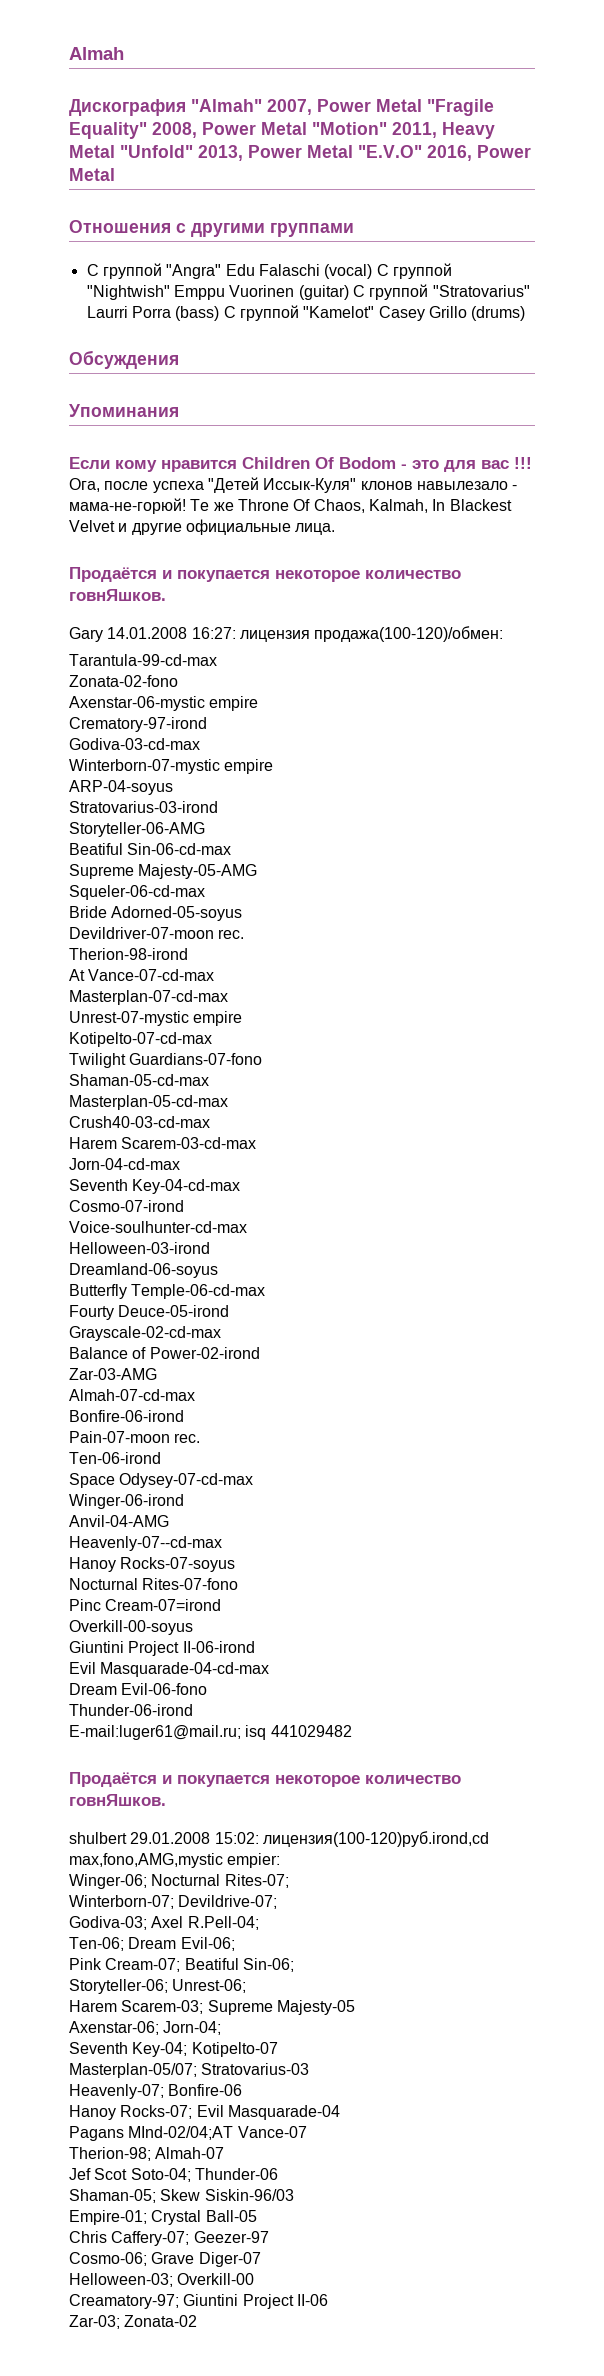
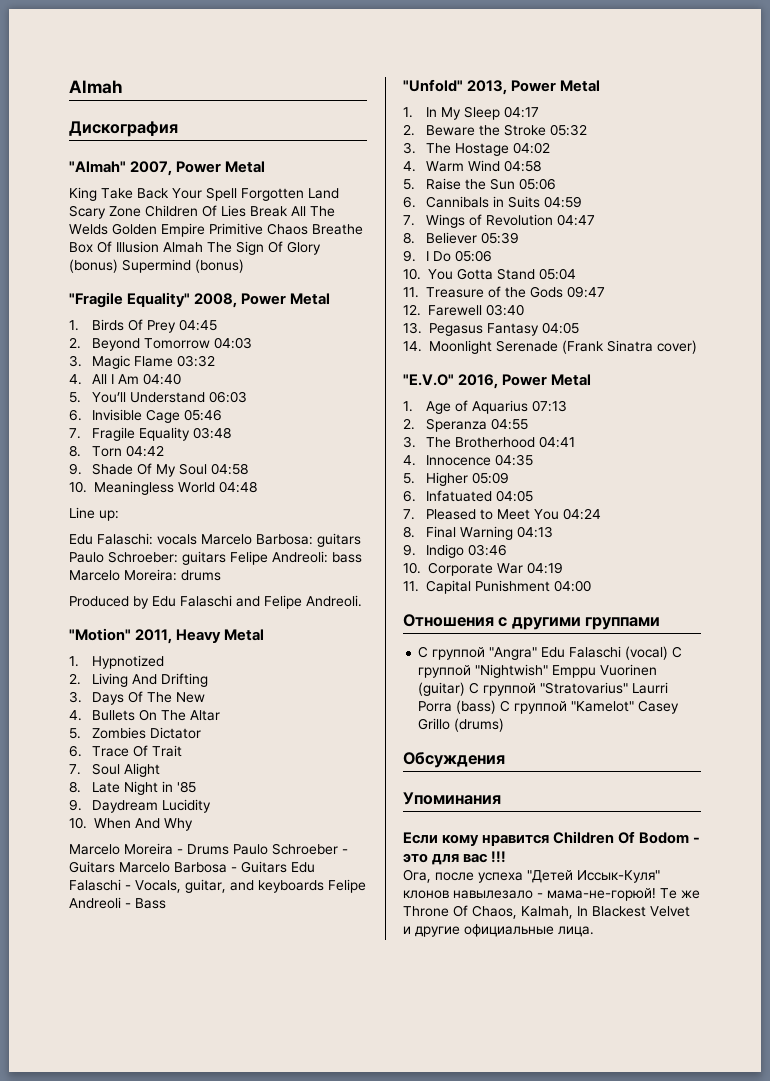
(186, 107) none -> (178, 129) //
(422, 105) none -> [69,187,339,201] [69,205,335,219] [69,223,363,237] [69,241,321,255] [69,259,244,273] // King Take Back Your Spell Forgotten Land Scary Zone Children Of Lies Break All The Welds Golden Empire Primitive Chaos Breathe Box Of Illusion Almah The Sign Of Glory (bonus) Supermind (bonus) //
[312,122,495,139] [69,145,531,161] [69,168,115,181] "Motion" 2011, Heavy Metal "Unfold" 2013, Power Metal "E.V.O" 2016, Power Metal -> [69,319,218,333] [69,337,253,351] [69,355,216,369] [69,373,182,385] [69,391,248,403] [69,409,223,423] [69,427,232,441] [69,445,165,457] [69,463,249,477] [69,481,257,495] [69,507,119,521] [69,533,361,547] [69,551,362,565] [69,569,221,581] [69,595,362,609] [69,628,265,644] [69,655,165,669] [69,673,209,687] [69,691,206,705] [69,709,221,721] [69,727,202,739] [69,745,183,757] [69,763,161,777] [69,781,197,795] [69,799,212,813] [69,817,193,831] [69,843,348,855] [69,861,315,873] [69,879,366,893] [69,897,166,909] [403,79,601,95] [403,106,540,120] [403,124,588,136] [403,142,551,156] [403,160,542,172] [403,178,557,190] [403,196,583,208] [403,214,596,228] [403,232,520,244] [403,250,493,262] [403,268,576,280] [403,286,606,298] [403,304,524,316] [403,322,579,336] [403,340,697,354] [403,374,592,389] [403,400,568,414] [403,418,529,432] [403,436,576,448] [403,454,534,466] [403,472,510,486] [403,490,534,502] [403,508,602,520] [403,526,554,540] [403,544,508,558] [403,562,563,576] [403,580,592,594] // 1. Birds Of Prey 04:45 // 2. Beyond Tomorrow 04:03 // 3. Magic Flame 03:32 // 4. All I Am 04:40 // 5. You’ll Understand 06:03 // 6. Invisible Cage 05:46 // 7. Fragile Equality 03:48 // 8. Torn 04:42 // 9. Shade Of My Soul 04:58 // 10. Meaningless World 04:48 // Line up: // Edu Falaschi: vocals Marcelo Barbosa: guitars Paulo Schroeber: guitars Felipe Andreoli: bass Marcelo Moreira: drums // Produced by Edu Falaschi and Felipe Andreoli. // "Motion" 2011, Heavy Metal // 1. Hypnotized // 2. Living And Drifting // 3. Days Of The New // 4. Bullets On The Altar // 5. Zombies Dictator // 6. Trace Of Trait // 7. Soul Alight // 8. Late Night in '85 // 9. Daydream Lucidity // 10. When And Why // Marcelo Moreira - Drums Paulo Schroeber - Guitars Marcelo Barbosa - Guitars Edu Falaschi - Vocals, guitar, and keyboards Felipe Andreoli - Bass // "Unfold" 2013, Power Metal // 1. In My Sleep 04:17 // 2. Beware the Stroke 05:32 // 3. The Hostage 04:02 // 4. Warm Wind 04:58 // 5. Raise the Sun 05:06 // 6. Cannibals in Suits 04:59 // 7. Wings of Revolution 04:47 // 8. Believer 05:39 // 9. I Do 05:06 // 10. You Gotta Stand 05:04 // 11. Treasure of the Gods 09:47 // 12. Farewell 03:40 // 13. Pegasus Fantasy 04:05 // 14. Moonlight Serenade (Frank Sinatra cover) // "E.V.O" 2016, Power Metal // 1. Age of Aquarius 07:13 // 2. Speranza 04:55 // 3. The Brotherhood 04:41 // 4. Innocence 04:35 // 5. Higher 05:09 // 6. Infatuated 04:05 // 7. Pleased to Meet You 04:24 // 8. Final Warning 04:13 // 9. Indigo 03:46 // 10. Corporate War 04:19 // 11. Capital Punishment 04:00
[69,567,461,582] [69,589,166,601] [69,626,504,642] [69,654,217,666] [69,675,178,687] [69,696,259,711] [69,717,207,732] [69,738,200,750] [69,759,274,774] [69,780,173,795] [69,801,218,813] [69,822,205,837] [69,843,232,855] [69,864,258,879] [69,885,205,900] [69,906,243,921] [69,927,245,939] [69,948,188,960] [69,969,215,981] [69,990,228,1005] [69,1011,243,1026] [69,1032,212,1047] [69,1053,263,1068] [69,1074,209,1086] [69,1095,228,1110] [69,1116,210,1128] [69,1137,257,1149] [69,1158,180,1170] [69,1179,241,1194] [69,1200,184,1212] [69,1221,247,1233] [69,1242,210,1254] [69,1263,218,1278] [69,1284,266,1299] [69,1305,230,1320] [69,1326,221,1341] [69,1347,260,1359] [69,1368,157,1380] [69,1389,195,1401] [69,1410,184,1422] [69,1431,201,1443] [69,1452,161,1464] [69,1473,254,1488] [69,1494,184,1509] [69,1515,169,1527] [69,1536,222,1551] [69,1557,236,1572] [69,1578,239,1590] [69,1599,222,1611] [69,1620,193,1635] [69,1641,255,1656] [69,1662,270,1677] [69,1683,208,1695] [69,1704,193,1716] [69,1725,352,1740] [69,1772,461,1787] [69,1794,166,1806] [69,1831,489,1847] [69,1853,281,1868] [69,1874,289,1889] [69,1895,278,1909] [69,1916,259,1930] [69,1937,235,1951] [69,1958,294,1972] [69,1979,247,1994] [69,2000,355,2015] [69,2021,222,2035] [69,2042,278,2057] [69,2063,310,2078] [69,2084,243,2099] [69,2105,340,2120] [69,2126,307,2141] [69,2147,225,2161] [69,2168,278,2182] [69,2189,294,2203] [69,2210,257,2225] [69,2231,269,2246] [69,2252,261,2267] [69,2273,255,2287] [69,2294,328,2309] [69,2315,198,2329] // Продаётся и покупается некоторое количество говнЯшков. // Gary 14.01.2008 16:27: лицензия продажа(100-120)/обмен: // Tarantula-99-cd-max // Zonata-02-fono // Axenstar-06-mystic empire // Crematory-97-irond // Godiva-03-cd-max // Winterborn-07-mystic empire // ARP-04-soyus // Stratovarius-03-irond // Storyteller-06-AMG // Beatiful Sin-06-cd-max // Supreme Majesty-05-AMG // Squeler-06-cd-max // Bride Adorned-05-soyus // Devildriver-07-moon rec. // Therion-98-irond // At Vance-07-cd-max // Masterplan-07-cd-max // Unrest-07-mystic empire // Kotipelto-07-cd-max // Twilight Guardians-07-fono // Shaman-05-cd-max // Masterplan-05-cd-max // Crush40-03-cd-max // Harem Scarem-03-cd-max // Jorn-04-cd-max // Seventh Key-04-cd-max // Cosmo-07-irond // Voice-soulhunter-cd-max // Helloween-03-irond // Dreamland-06-soyus // Butterfly Temple-06-cd-max // Fourty Deuce-05-irond // Grayscale-02-cd-max // Balance of Power-02-irond // Zar-03-AMG // Almah-07-cd-max // Bonfire-06-irond // Pain-07-moon rec. // Ten-06-irond // Space Odysey-07-cd-max // Winger-06-irond // Anvil-04-AMG // Heavenly-07--cd-max // Hanoy Rocks-07-soyus // Nocturnal Rites-07-fono // Pinc Cream-07=irond // Overkill-00-soyus // Giuntini Project II-06-irond // Evil Masquarade-04-cd-max // Dream Evil-06-fono // Thunder-06-irond // E-mail:luger61@mail.ru; isq 441029482 // Продаётся и покупается некоторое количество говнЯшков. // shulbert 29.01.2008 15:02: лицензия(100-120)руб.irond,cd max,fono,AMG,mystic empier: // Winger-06; Nocturnal Rites-07; // Winterborn-07; Devildrive-07; // Godiva-03; Axel R.Pell-04; // Ten-06; Dream Evil-06; // Pink Cream-07; Beatiful Sin-06; // Storyteller-06; Unrest-06; // Harem Scarem-03; Supreme Majesty-05 // Axenstar-06; Jorn-04; // Seventh Key-04; Kotipelto-07 // Masterplan-05/07; Stratovarius-03 // Heavenly-07; Bonfire-06 // Hanoy Rocks-07; Evil Masquarade-04 // Pagans MInd-02/04;AT Vance-07 // Therion-98; Almah-07 // Jef Scot Soto-04; Thunder-06 // Shaman-05; Skew Siskin-96/03 // Empire-01; Crystal Ball-05 // Chris Caffery-07; Geezer-97 // Cosmo-06; Grave Diger-07 // Helloween-03; Overkill-00 // Creamatory-97; Giuntini Project II-06 // Zar-03; Zonata-02 -> (594, 931) none

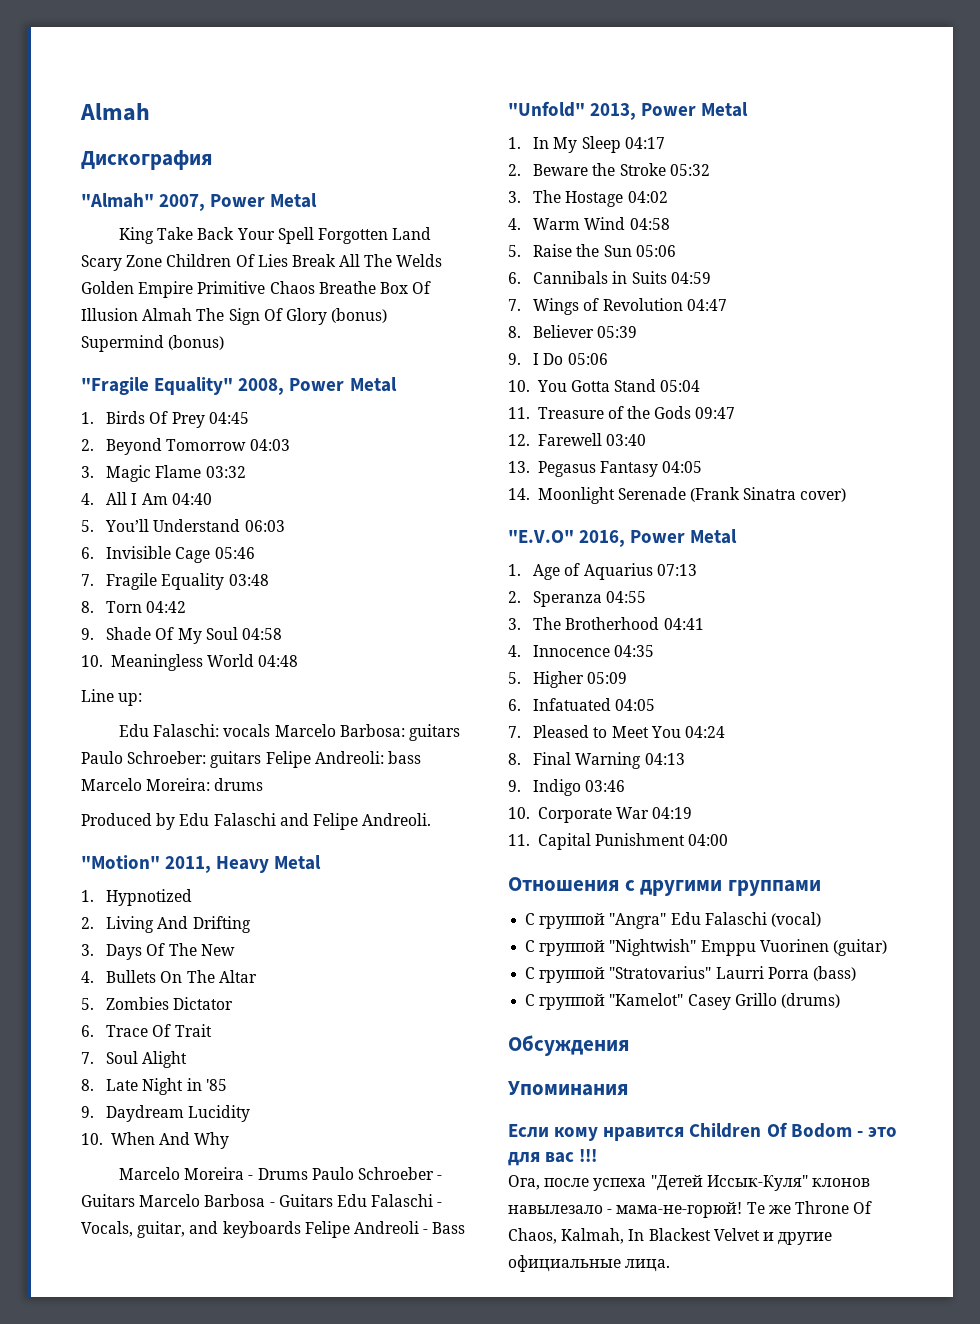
(669, 653) none -> (821, 919) //
(466, 689) none -> (887, 947) //
(497, 707) none -> (856, 973) //

